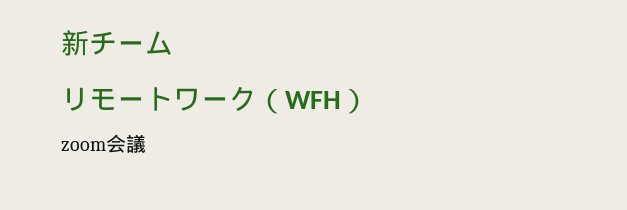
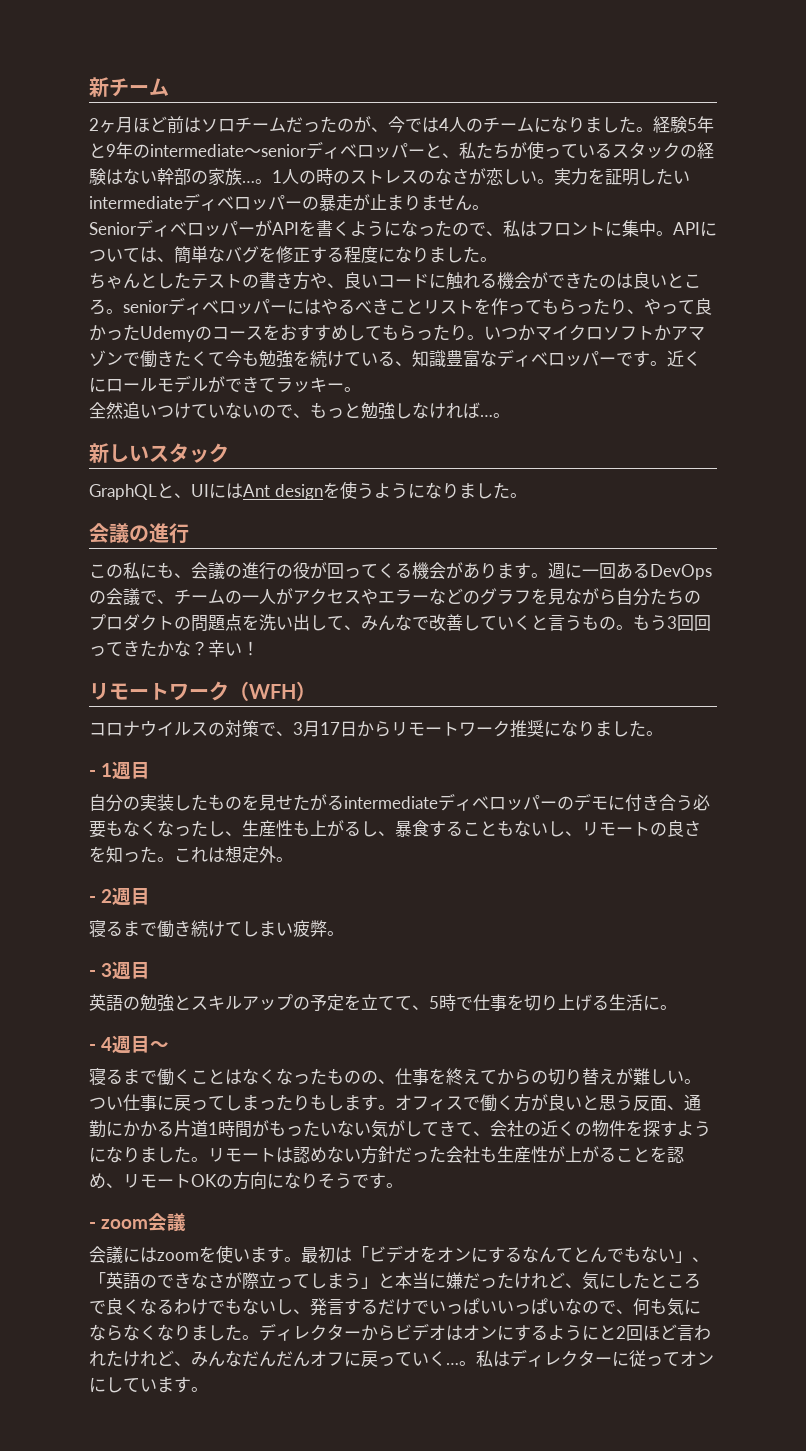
(173, 43) none -> [89,116,714,134] [89,141,714,159] [89,168,690,186] [89,193,489,211] [89,219,717,237] [89,246,497,264] [89,272,701,290] [89,297,712,315] [89,324,705,342] [89,349,701,368] [89,375,361,393] [89,402,510,420] [89,443,229,463] [89,481,527,500] [89,523,189,544] [89,562,712,580] [89,588,701,606] [89,614,711,632] [89,640,259,657] // 2ヶ月ほど前はソロチームだったのが、今では4人のチームになりました。経験5年と9年のintermediate〜seniorディベロッパーと、私たちが使っているスタックの経験はない幹部の家族…。1人の時のストレスのなさが恋しい。実力を証明したいintermediateディベロッパーの暴走が止まりません。 // SeniorディベロッパーがAPIを書くようになったので、私はフロントに集中。APIについては、簡単なバグを修正する程度になりました。 // ちゃんとしたテストの書き方や、良いコードに触れる機会ができたのは良いところ。seniorディベロッパーにはやるべきことリストを作ってもらったり、やって良かったUdemyのコースをおすすめしてもらったり。いつかマイクロソフトかアマゾンで働きたくて今も勉強を続けている、知識豊富なディベロッパーです。近くにロールモデルができてラッキー。 // 全然追いつけていないので、もっと勉強しなければ…。 // 新しいスタック // GraphQLと、UIにはAnt designを使うようになりました。 // 会議の進行 // この私にも、会議の進行の役が回ってくる機会があります。週に一回あるDevOpsの会議で、チームの一人がアクセスやエラーなどのグラフを見ながら自分たちのプロダクトの問題点を洗い出して、みんなで改善していくと言うもの。もう3回回ってきたかな？辛い！
[61,134,146,153] zoom会議 -> [89,720,663,738] [89,761,150,780] [89,793,710,812] [89,820,701,838] [89,846,293,863] [89,887,150,906] [89,920,344,938] [89,961,150,980] [89,994,677,1012] [89,1035,169,1054] [89,1068,701,1086] [89,1094,701,1112] [89,1120,711,1138] [89,1146,684,1164] [89,1172,403,1190] [89,1213,186,1231] [89,1245,709,1263] [89,1272,701,1290] [89,1298,701,1316] [89,1323,711,1341] [89,1349,714,1367] [89,1377,208,1393] コロナウイルスの対策で、3月17日からリモートワーク推奨になりました。 // - 1週目 // 自分の実装したものを見せたがるintermediateディベロッパーのデモに付き合う必要もなくなったし、生産性も上がるし、暴食することもないし、リモートの良さを知った。これは想定外。 // - 2週目 // 寝るまで働き続けてしまい疲弊。 // - 3週目 // 英語の勉強とスキルアップの予定を立てて、5時で仕事を切り上げる生活に。 // - 4週目〜 // 寝るまで働くことはなくなったものの、仕事を終えてからの切り替えが難しい。つい仕事に戻ってしまったりもします。オフィスで働く方が良いと思う反面、通勤にかかる片道1時間がもったいない気がしてきて、会社の近くの物件を探すようになりました。リモートは認めない方針だった会社も生産性が上がることを認め、リモートOKの方向になりそうです。 // - zoom会議 // 会議にはzoomを使います。最初は「ビデオをオンにするなんてとんでもない」、「英語のできなさが際立ってしまう」と本当に嫌だったけれど、気にしたところで良くなるわけでもないし、発言するだけでいっぱいいっぱいなので、何も気にならなくなりました。ディレクターからビデオはオンにするようにと2回ほど言われたけれど、みんなだんだんオフに戻っていく…。私はディレクターに従ってオンにしています。

